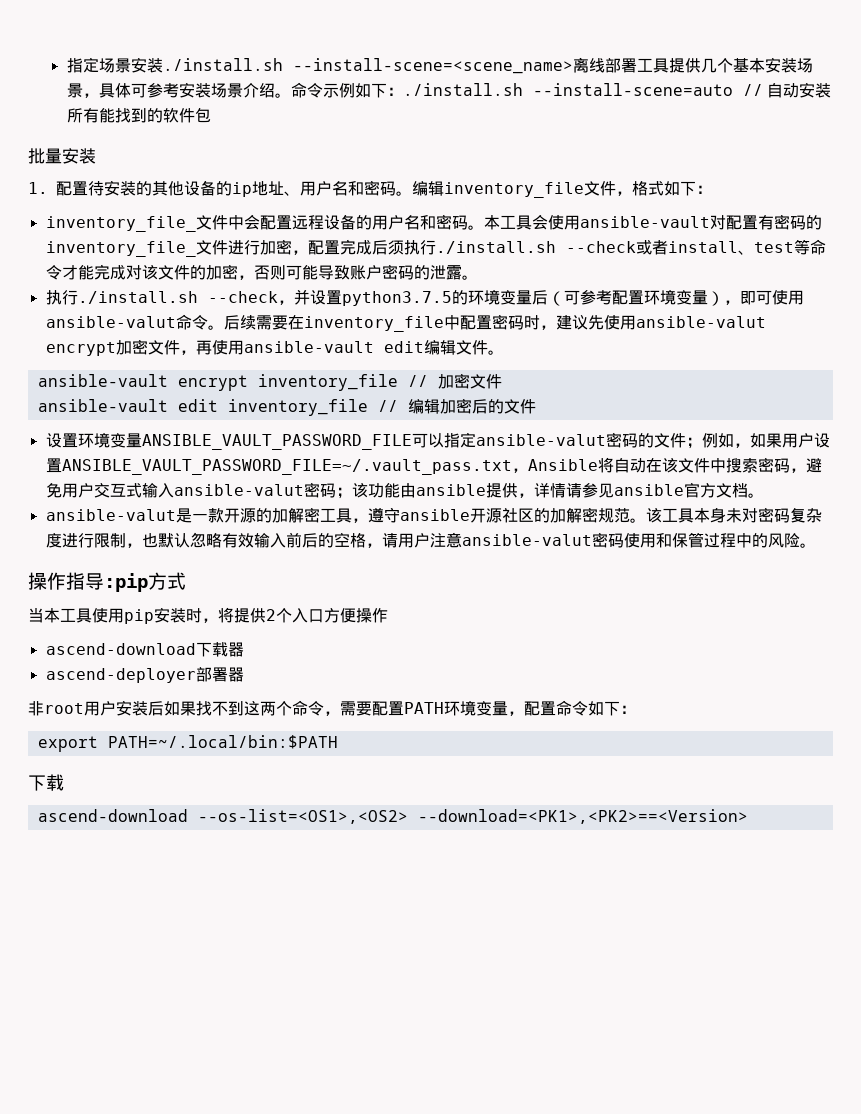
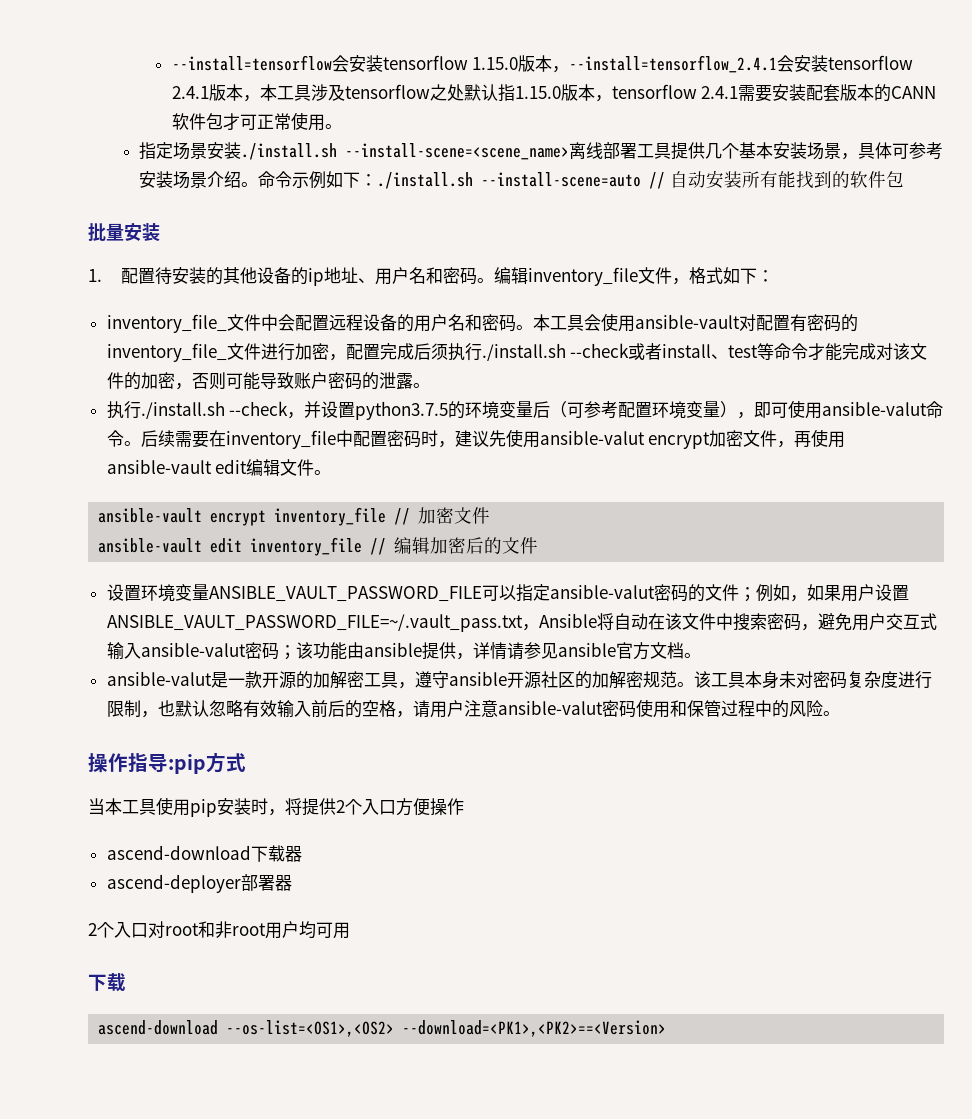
(66, 65) none -> [171,55,914,73] [171,84,937,102] [171,112,342,131] --install=tensorflow会安装tensorflow 1.15.0版本，--install=tensorflow_2.4.1会安装tensorflow 2.4.1版本，本工具涉及tensorflow之处默认指1.15.0版本，tensorflow 2.4.1需要安装配套版本的CANN软件包才可正常使用。 //
[28,700,636,716] [37,735,338,752] 非root用户安装后如果找不到这两个命令，需要配置PATH环境变量，配置命令如下： // export PATH=~/.local/bin:$PATH -> [88,921,350,939] 2个入口对root和非root用户均可用

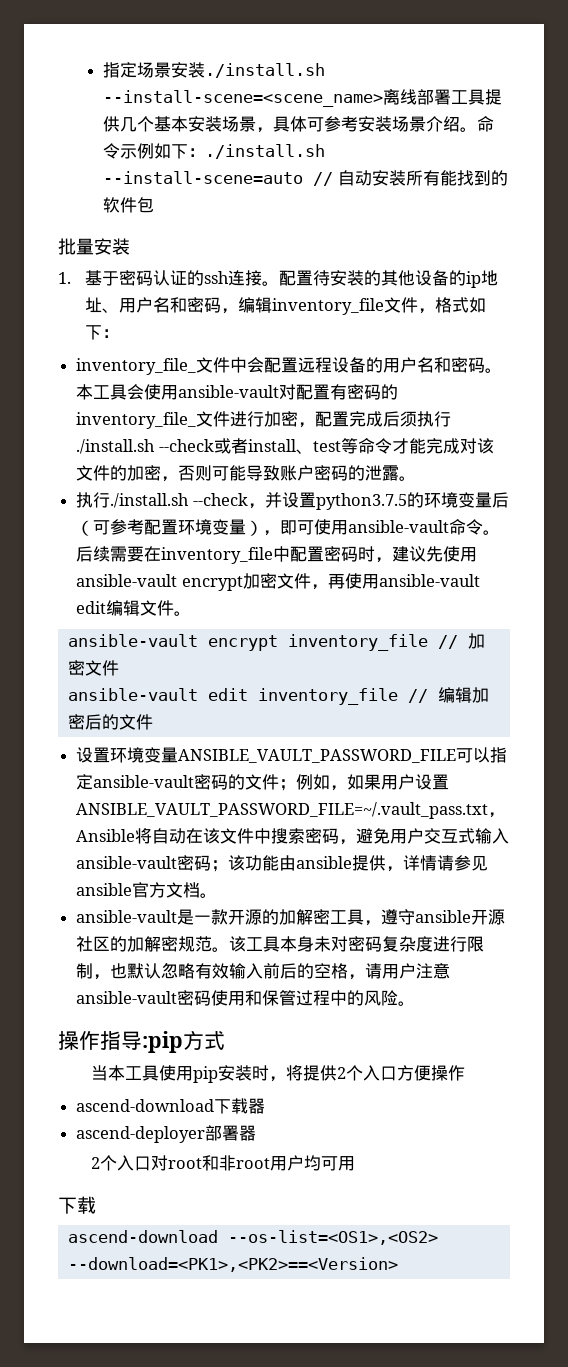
[171,55,914,73] [171,84,937,102] [171,112,342,131] --install=tensorflow会安装tensorflow 1.15.0版本，--install=tensorflow_2.4.1会安装tensorflow 2.4.1版本，本工具涉及tensorflow之处默认指1.15.0版本，tensorflow 2.4.1需要安装配套版本的CANN软件包才可正常使用。 // -> (103, 70) none
(102, 275) none -> [85,270,280,286] 基于密码认证的ssh连接。
[476,278,494,283] 。 -> [221,308,239,314] ，
[822,401,928,416] ansible-valut -> [348,520,450,533] ansible-vault
[539,430,645,445] ansible-valut -> [76,574,178,587] ansible-vault
[549,584,655,599] ansible-valut -> [93,775,195,788] ansible-vault
[140,642,246,657] ansible-valut -> [76,856,178,869] ansible-vault
[106,671,212,686] ansible-valut -> [76,910,178,923] ansible-vault
[497,700,603,715] ansible-valut -> [76,991,178,1004] ansible-vault

